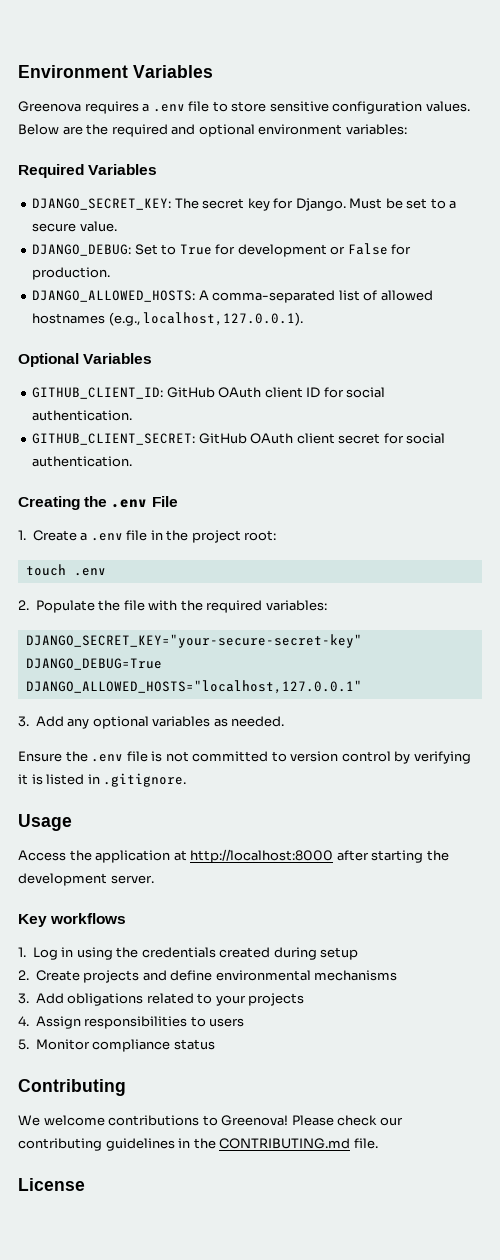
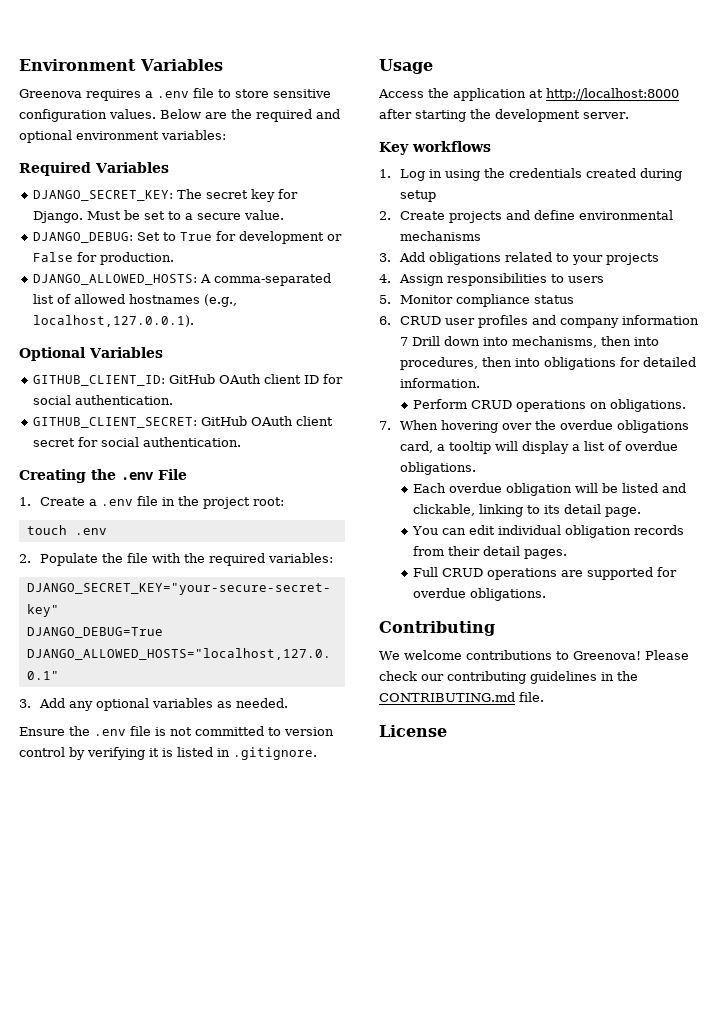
(215, 1044) none -> [379,315,699,328] [399,336,659,348] [399,357,696,370] [399,378,480,388] [413,399,687,412] [379,420,689,433] [399,441,678,454] [399,462,476,475] [413,483,687,496] [413,504,642,517] [412,525,685,538] [413,546,568,559] [413,567,678,580] [413,588,547,601] // 6. CRUD user profiles and company information 7 Drill down into mechanisms, then into procedures, then into obligations for detailed information. // Perform CRUD operations on obligations. // 7. When hovering over the overdue obligations card, a tooltip will display a list of overdue obligations. // Each overdue obligation will be listed and clickable, linking to its detail page. // You can edit individual obligation records from their detail pages. // Full CRUD operations are supported for overdue obligations.

